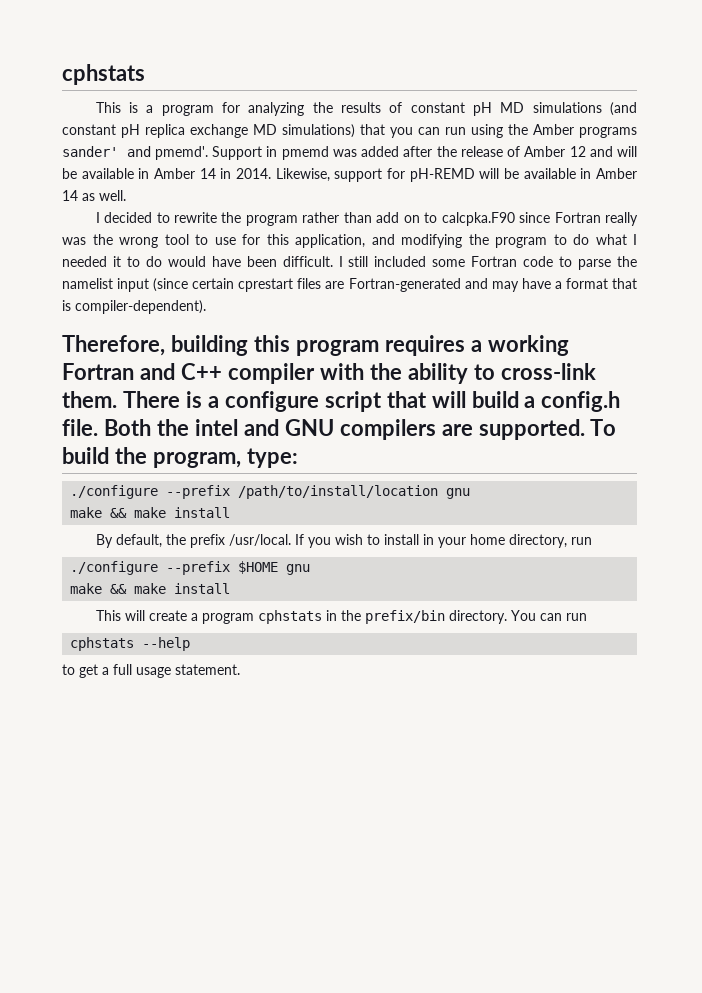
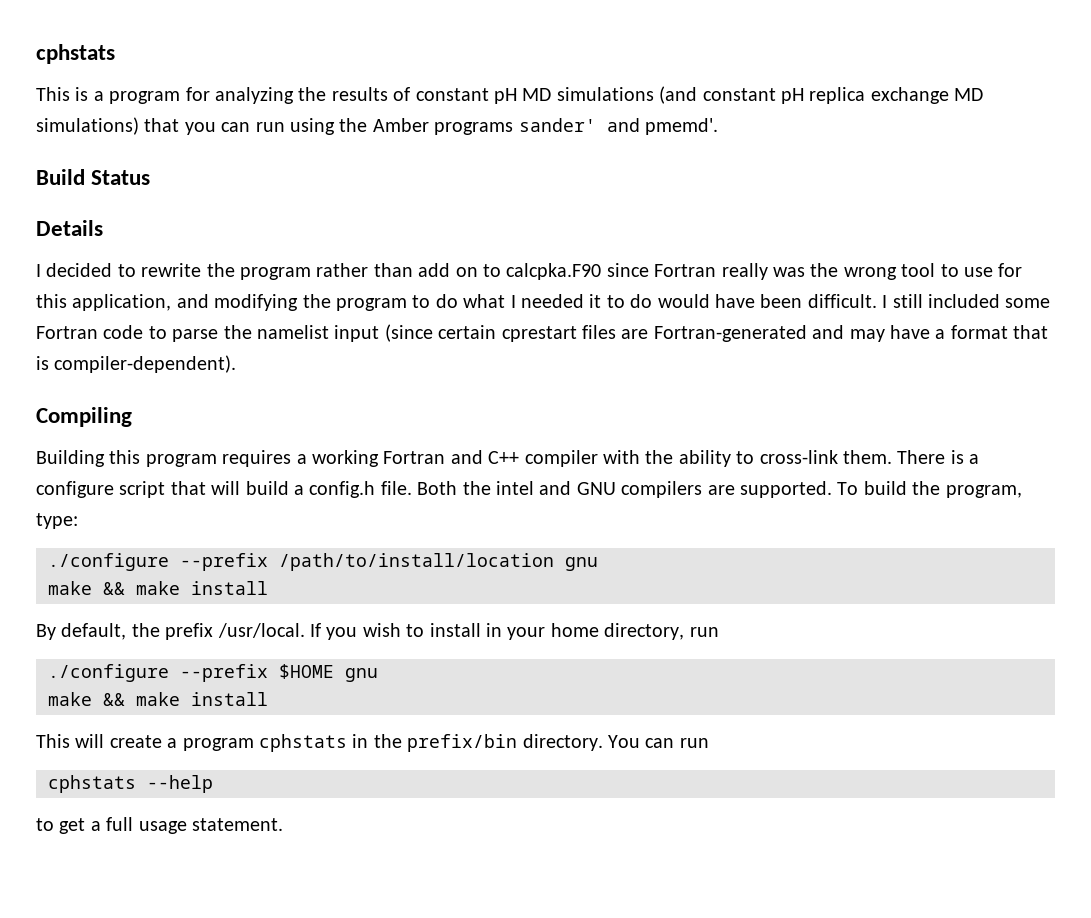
[212,146,637,160] [62,168,637,182] [62,190,126,201] Support in pmemd was added after the release of Amber 12 and will be available in Amber 14 in 2014. Likewise, support for pH-REMD will be available in Amber 14 as well. -> [36,169,151,185] [36,220,103,236] // Build Status // Details
[62,335,248,356] Therefore, building -> [36,407,132,427] [36,450,105,467] Compiling // Building

